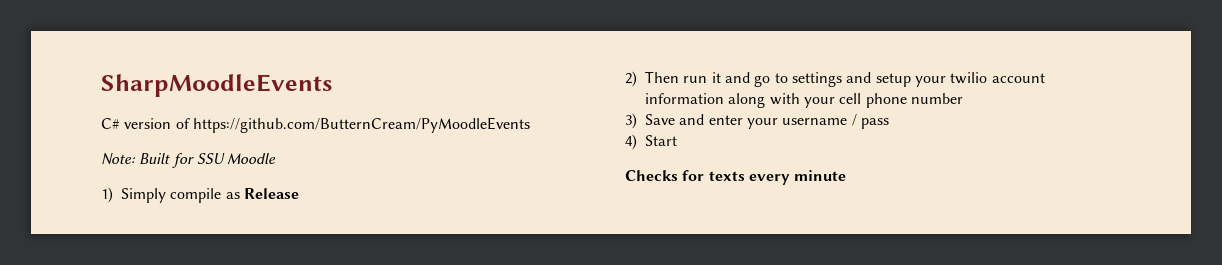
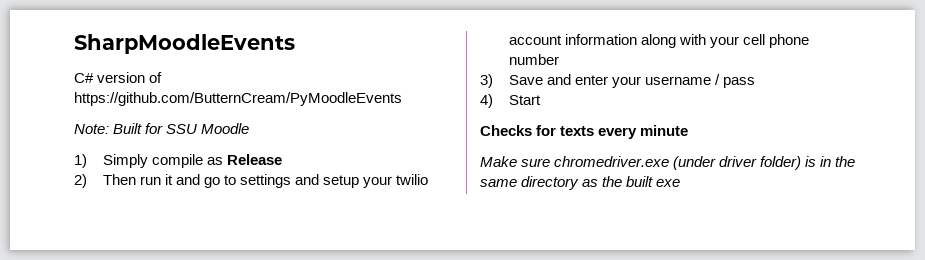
(847, 175) none -> [480,156,856,170] [480,176,681,190] // Make sure chromedriver.exe (under driver folder) is in the same directory as the built exe

